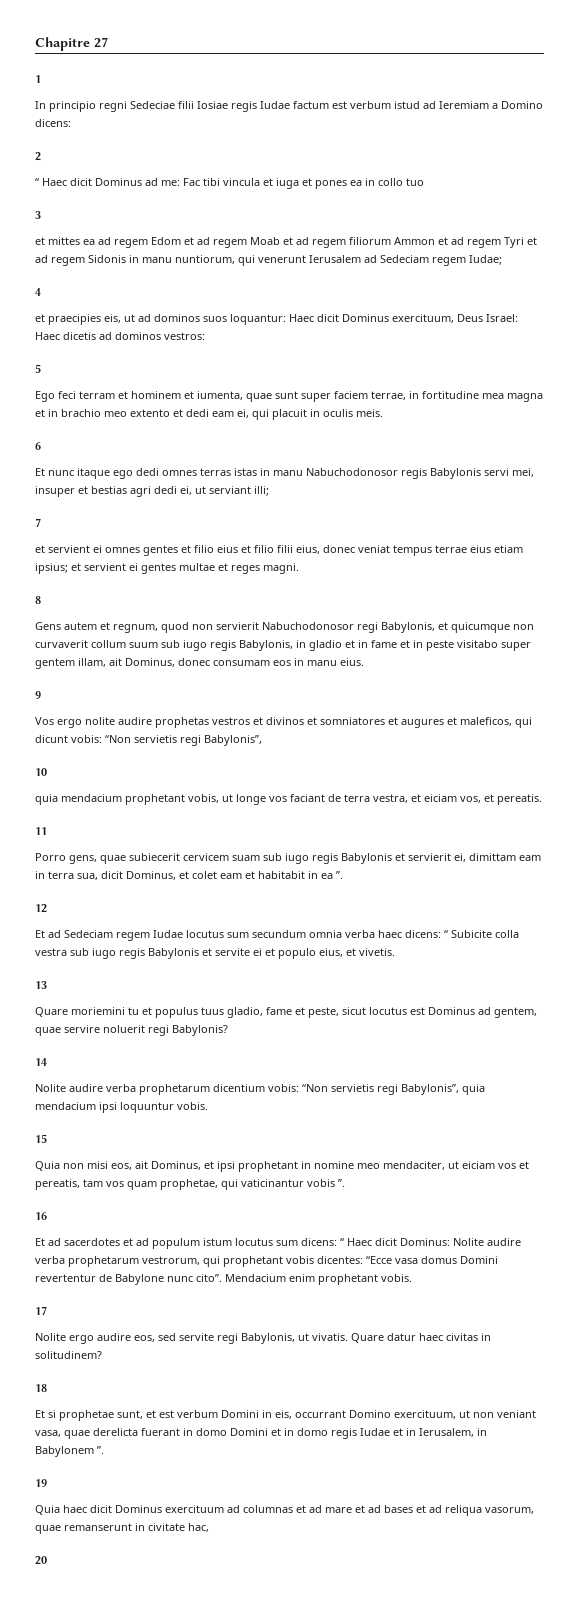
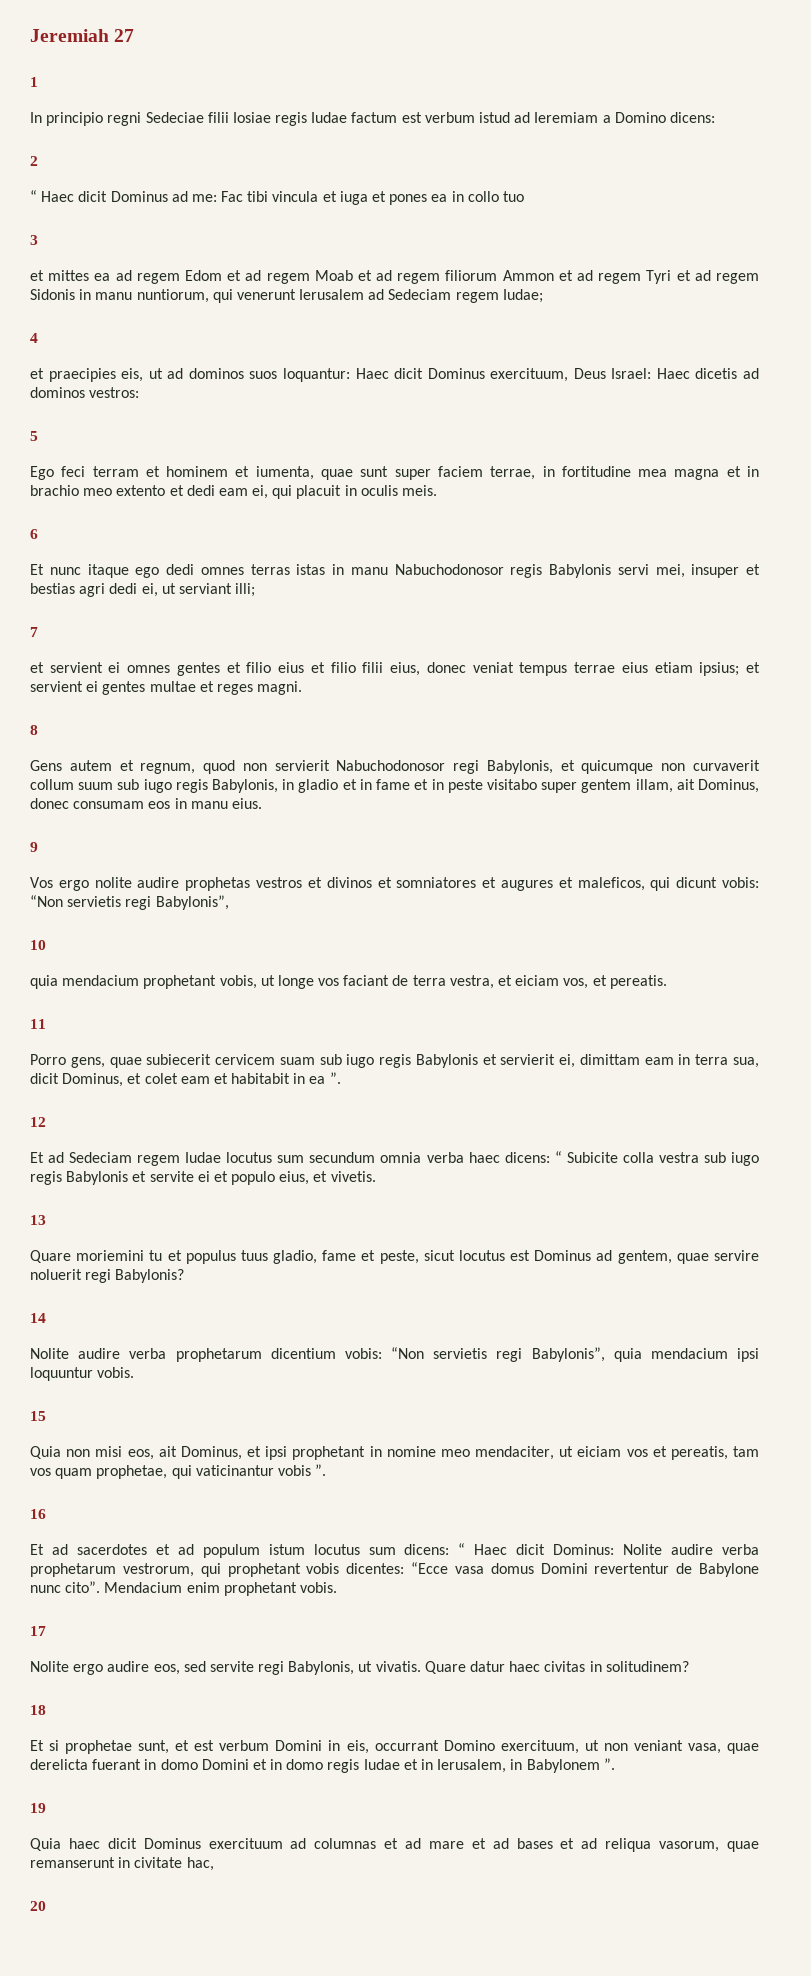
[35,37,90,51] Chapitre -> [30,29,109,42] Jeremiah

